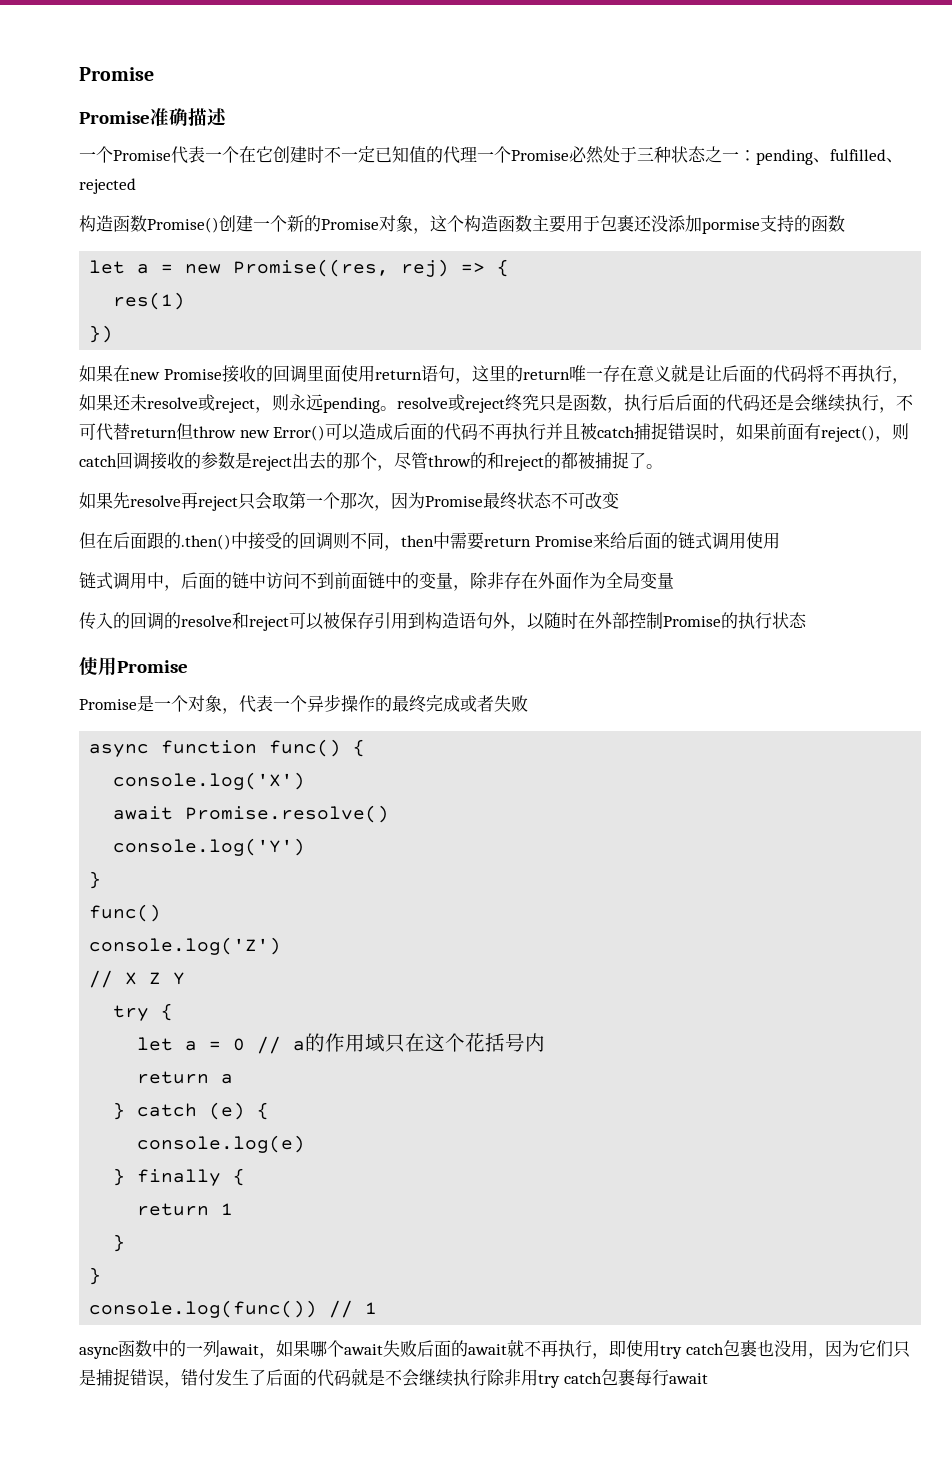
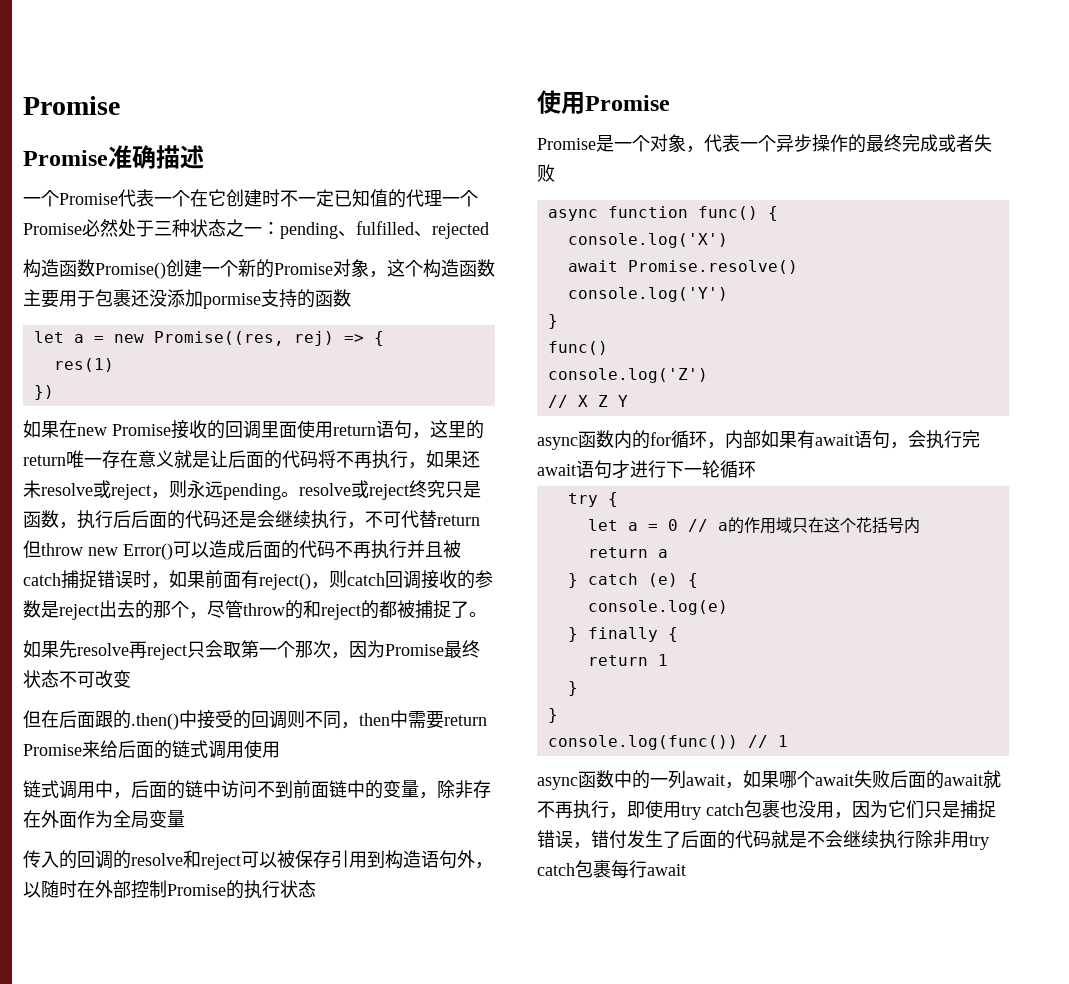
(186, 978) none -> [537,430,980,450] [537,460,756,479] // async函数内的for循环，内部如果有await语句，会执行完await语句才进行下一轮循环

